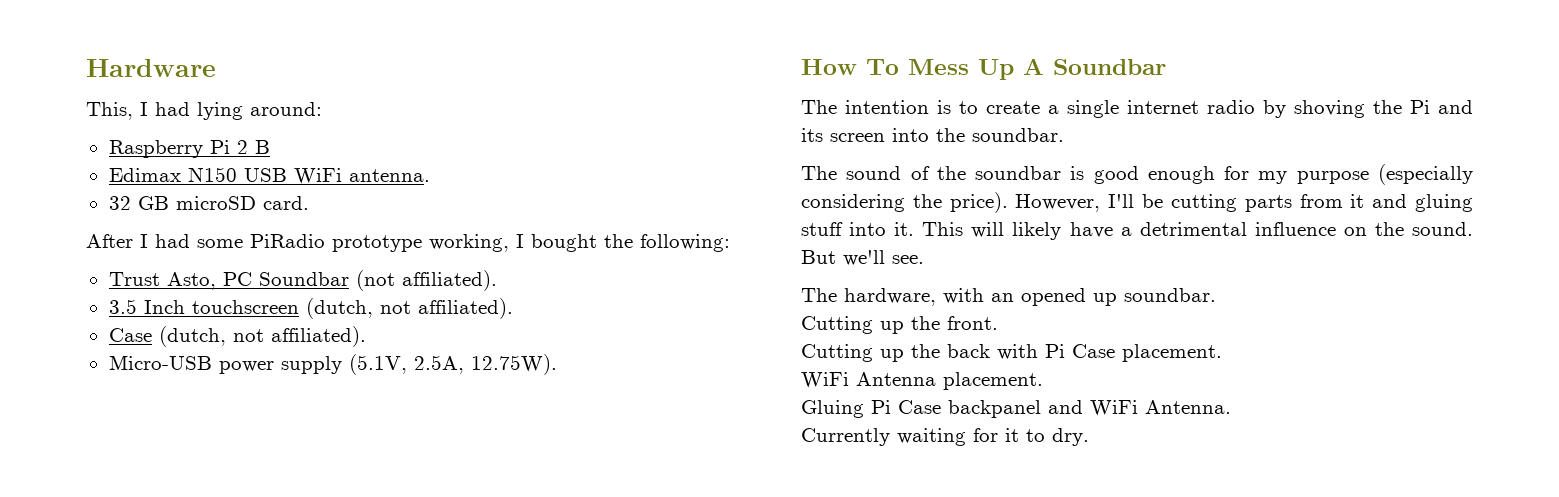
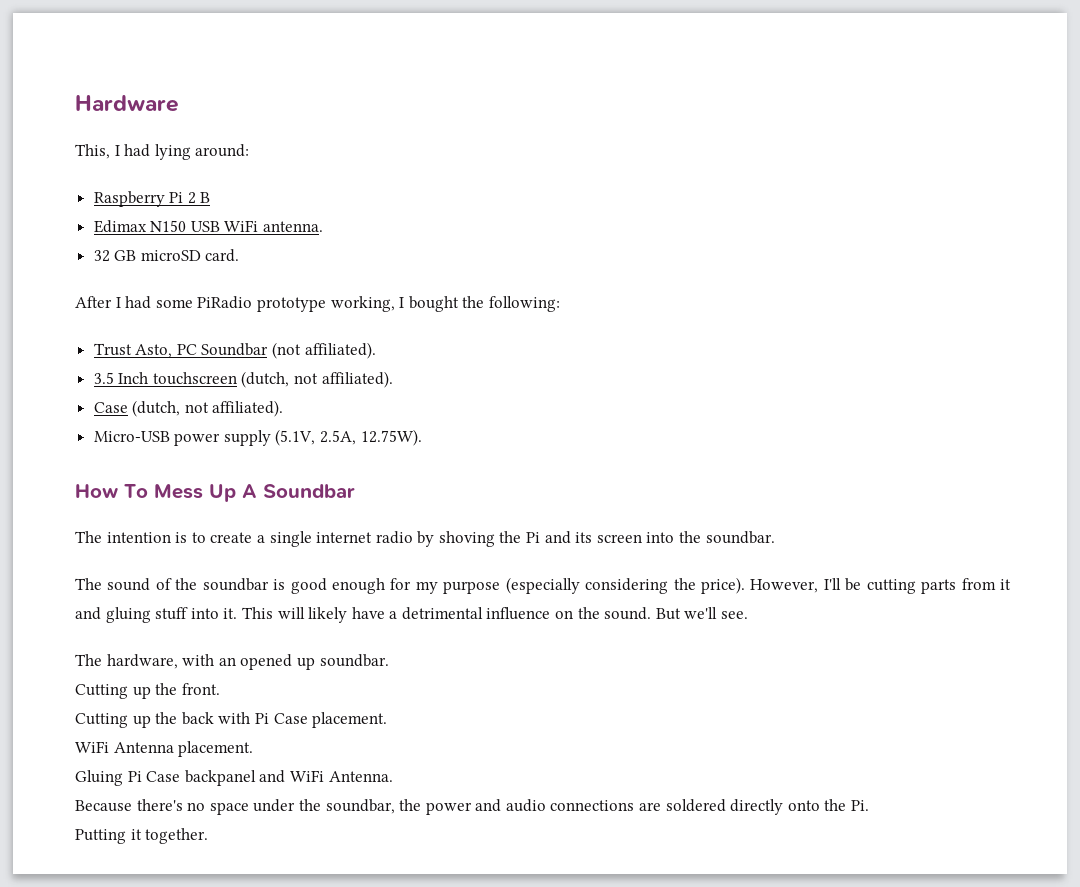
[801,428,1089,446] Currently waiting for it to dry. -> [75,799,870,815] [75,828,209,844] Because there's no space under the soundbar, the power and audio connections are soldered directly onto the Pi. // Putting it together.

